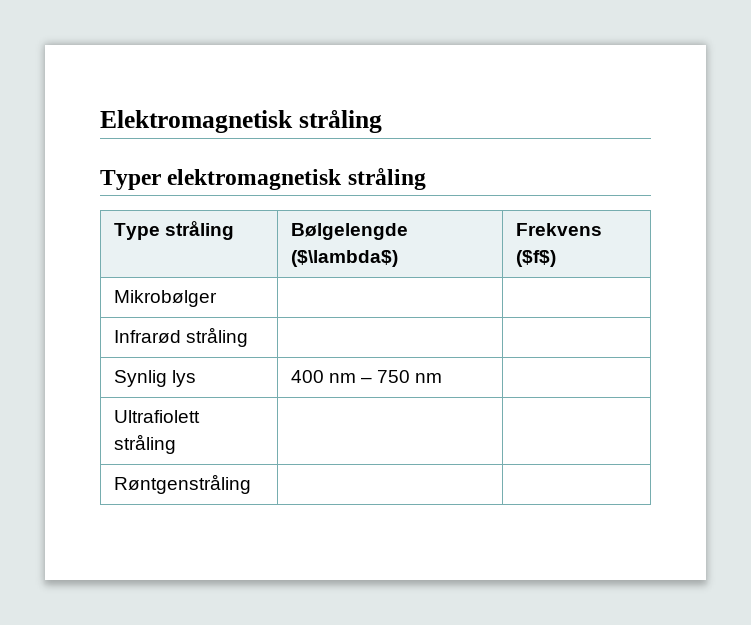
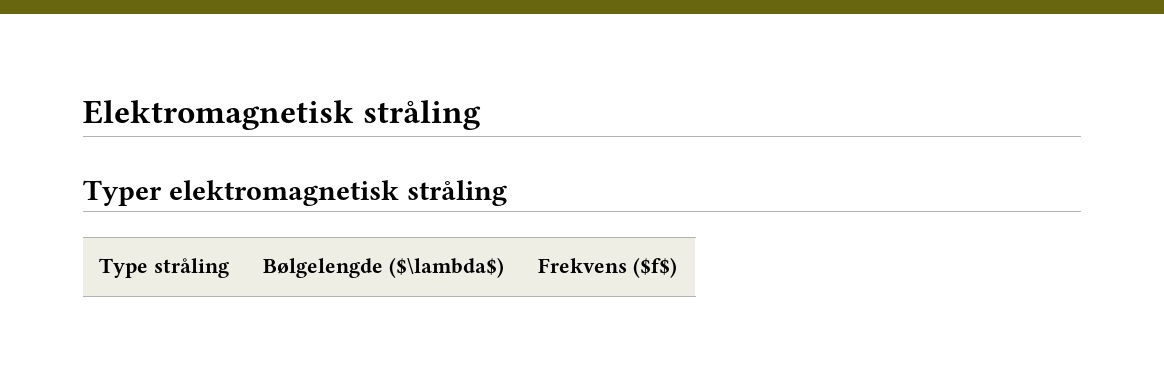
[113,290,217,307] [113,327,248,347] [113,370,196,387] [290,370,443,383] [113,410,200,423] [113,434,176,454] [113,474,251,494] // Mikrobølger | | // Infrarød stråling | | // Synlig lys | 400 nm – 750 nm | // Ultrafiolett stråling | | // Røntgenstråling | | -> (677, 267) none

